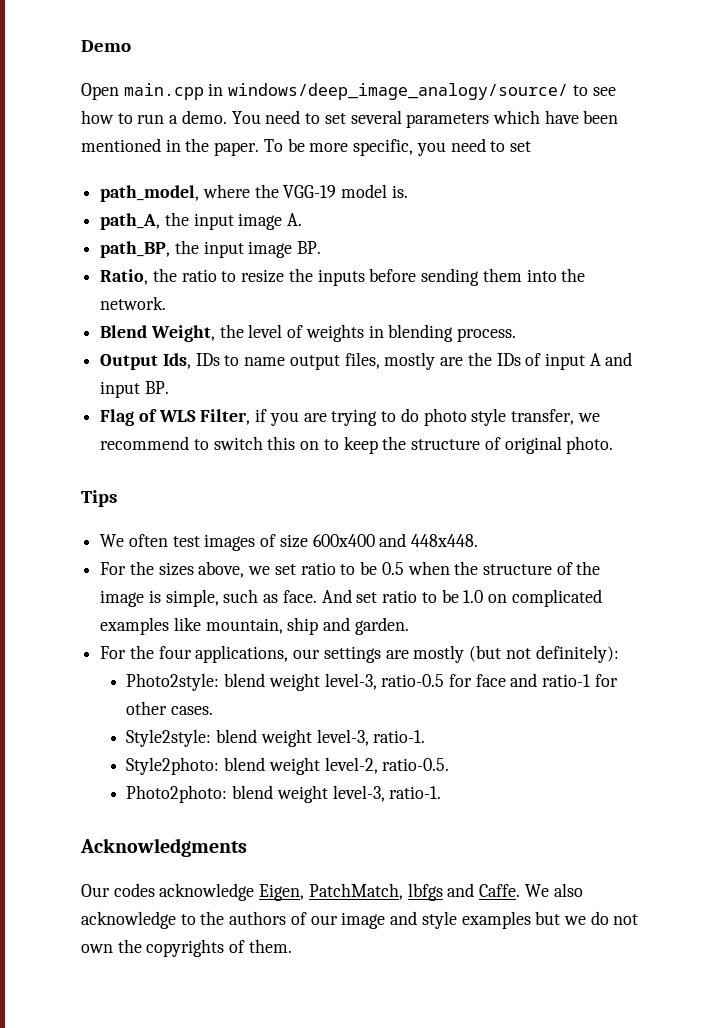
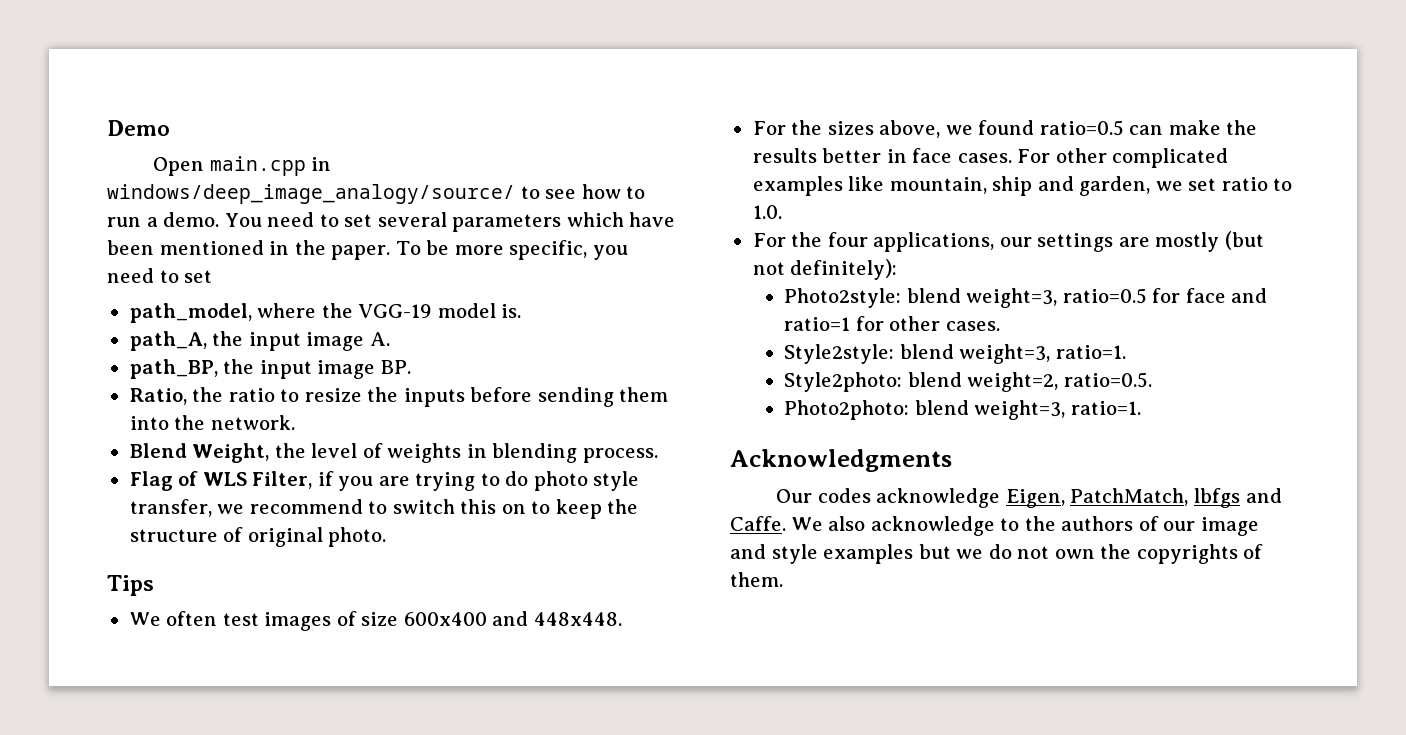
[100,352,633,370] [100,381,169,398] // Output Ids, IDs to name output files, mostly are the IDs of input A and input BP. -> (658, 455) none
[274,561,601,575] [100,589,507,607] set ratio to be 0.5 when the structure of the image is simple, such as face. And set ratio to be 1.0 on -> [978,120,1258,136] [752,148,1107,163] found ratio=0.5 can make the results better in face cases. For other
[354,617,409,635] garden. -> [1079,176,1293,196] [752,205,782,219] garden, we set ratio to 1.0.
[268,673,445,691] weight level-3, ratio-0.5 -> [966,288,1147,308] weight=3, ratio=0.5
[542,674,591,687] ratio-1 -> [783,317,850,331] ratio=1
[260,729,426,747] weight level-3, ratio-1. -> [959,344,1126,364] weight=3, ratio=1.
[268,757,450,775] weight level-2, ratio-0.5. -> [967,372,1152,392] weight=2, ratio=0.5.
[276,785,442,803] weight level-3, ratio-1. -> [974,400,1141,420] weight=3, ratio=1.

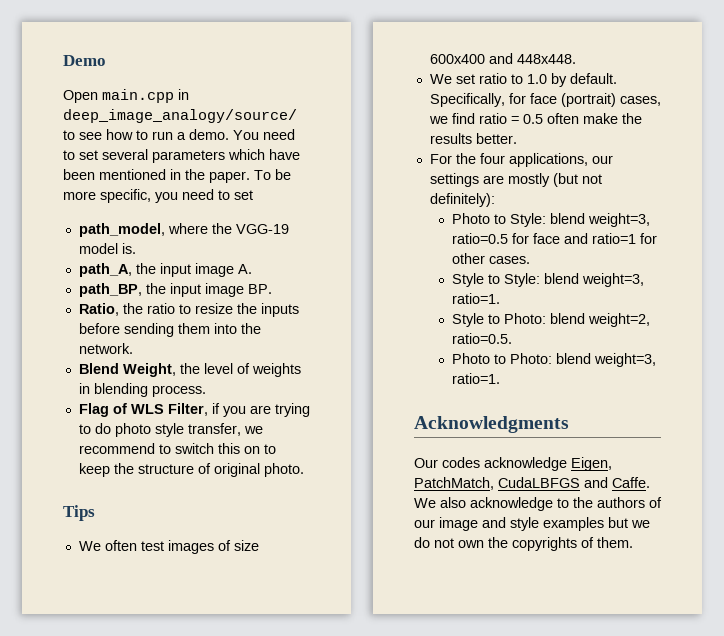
[107,184,515,204] windows/deep_image_analogy/source/ -> [63,109,297,123] deep_image_analogy/source/
[752,120,1258,138] [752,148,1229,168] [752,176,1293,196] [752,205,782,219] For the sizes above, we found ratio=0.5 can make the results better in face cases. For other complicated examples like mountain, ship and garden, we set ratio to 1.0. -> [429,73,617,87] [429,93,661,107] [428,113,642,124] [429,133,517,144] We set ratio to 1.0 by default. Specifically, for face (portrait) cases, we find ratio = 0.5 often make the results better.
[783,288,901,308] Photo2style: -> [452,213,547,227] Photo to Style:
[783,344,1126,364] [783,372,902,392] Style2style: blend weight=3, ratio=1. // Style2photo: -> [452,273,645,287] [452,293,501,304] [452,313,547,327] Style to Style: blend weight=3, ratio=1. // Style to Photo:
[783,400,909,420] Photo2photo: -> [452,353,553,364] Photo to Photo:
[1193,488,1240,508] lbfgs -> [498,477,580,488] CudaLBFGS

